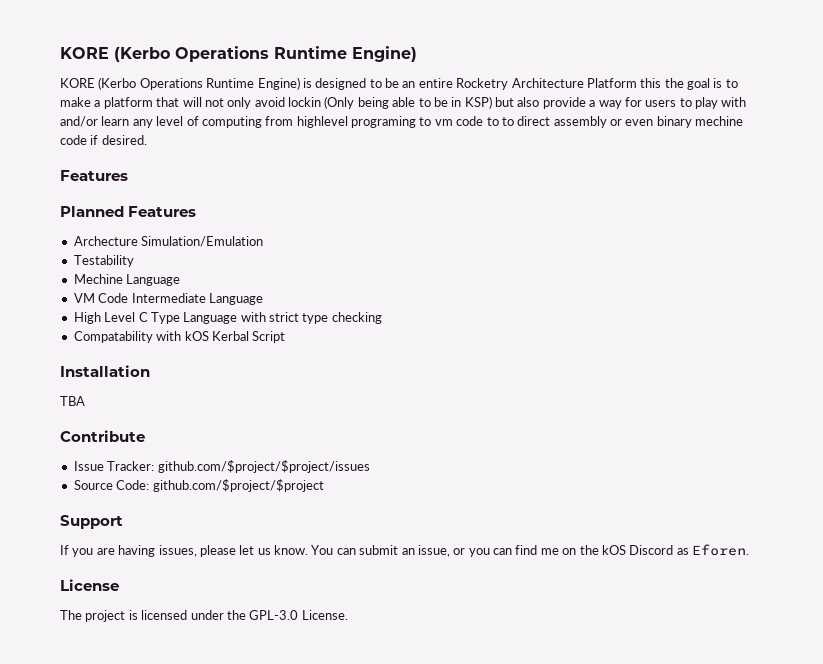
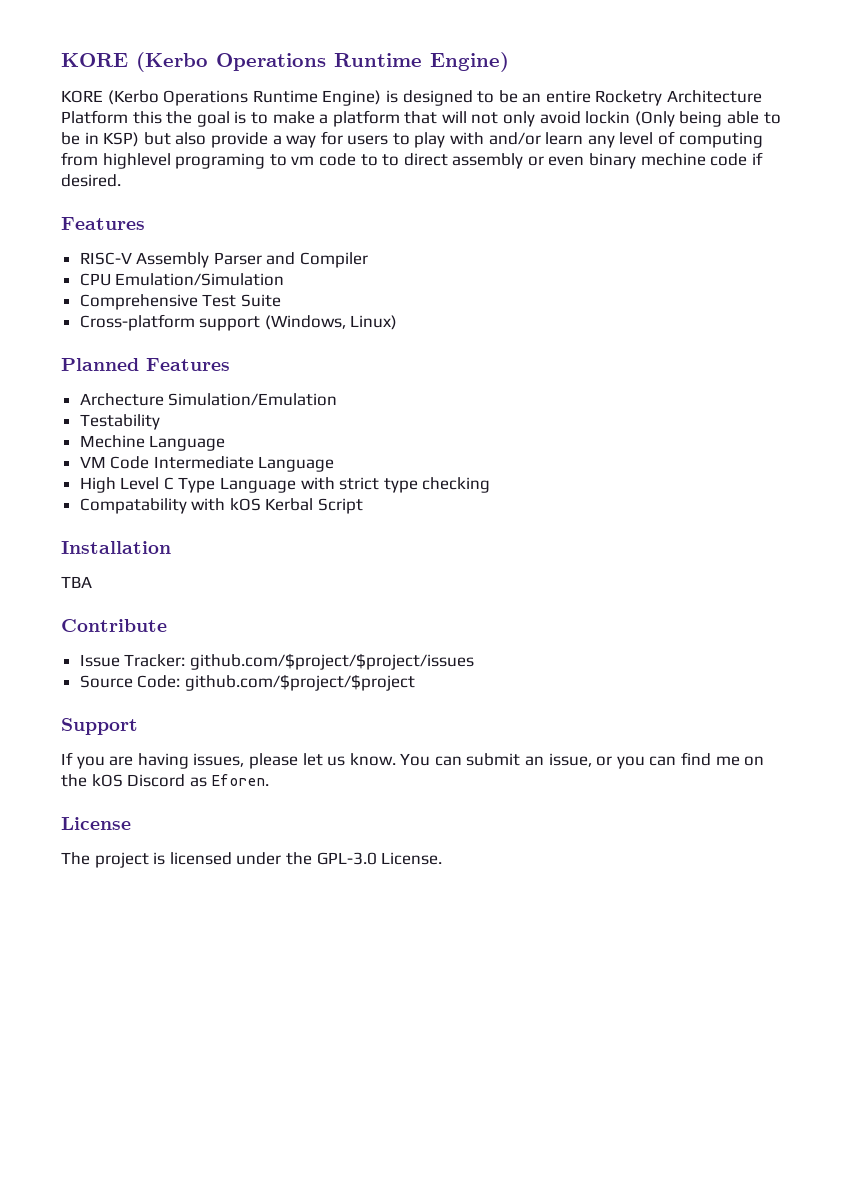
(128, 175) none -> [79,252,369,268] [79,273,285,286] [79,294,281,310] [79,314,398,331] // RISC-V Assembly Parser and Compiler // CPU Emulation/Simulation // Comprehensive Test Suite // Cross-platform support (Windows, Linux)

